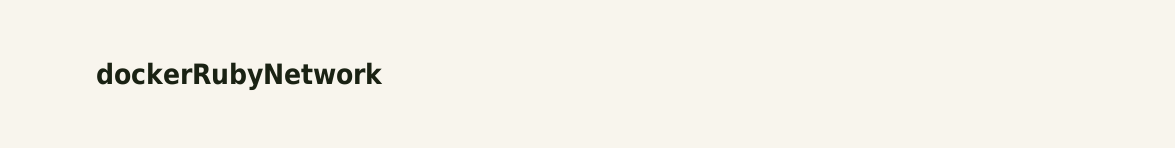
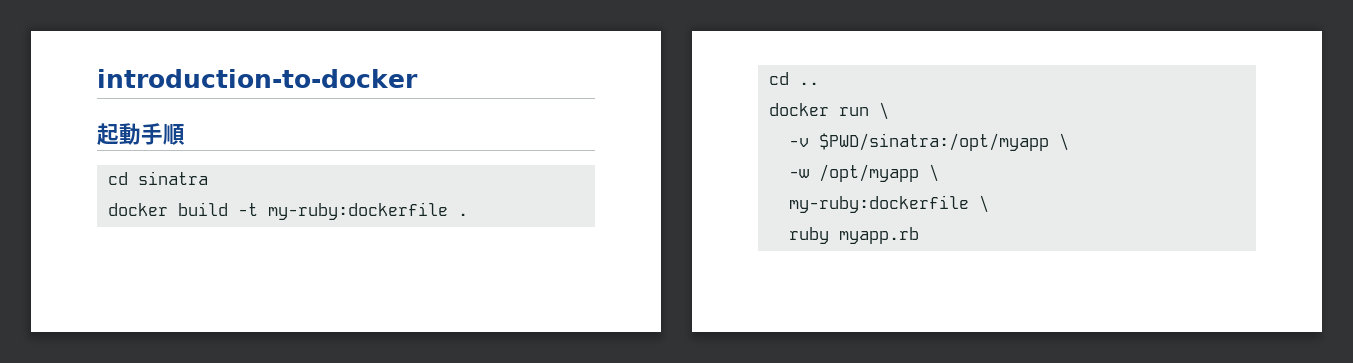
[96,62,383,91] dockerRubyNetwork -> [97,69,418,88] [97,123,185,146] [107,171,208,185] [107,202,468,220] [768,72,819,85] [768,102,889,120] [788,133,1069,151] [788,164,939,182] [788,195,989,213] [788,227,919,244] introduction-to-docker // 起動手順 // cd sinatra // docker build -t my-ruby:dockerfile . // cd .. // docker run \ // -v $PWD/sinatra:/opt/myapp \ // -w /opt/myapp \ // my-ruby:dockerfile \ // ruby myapp.rb

